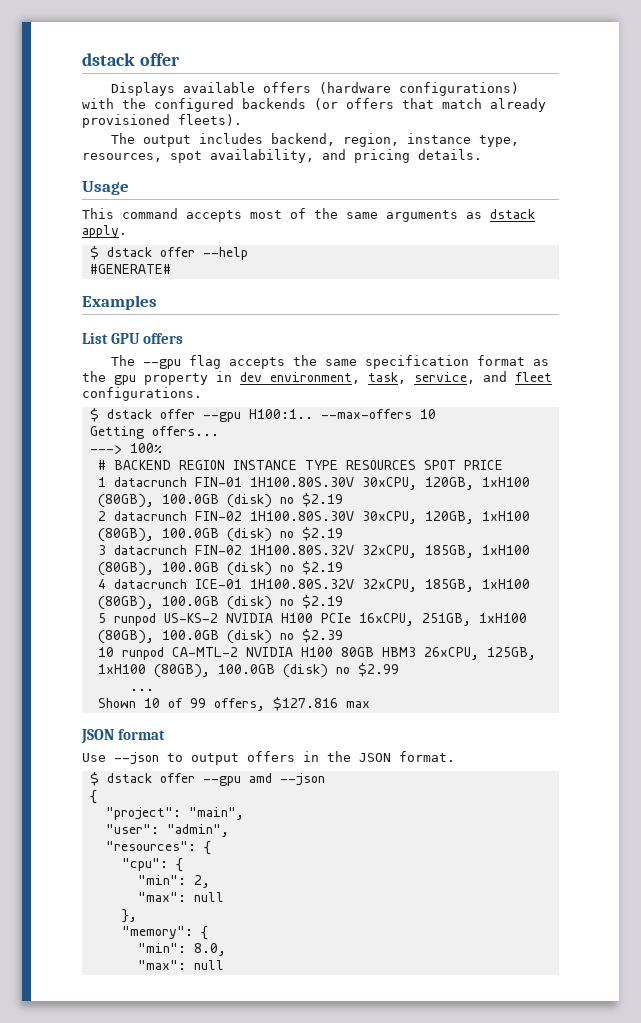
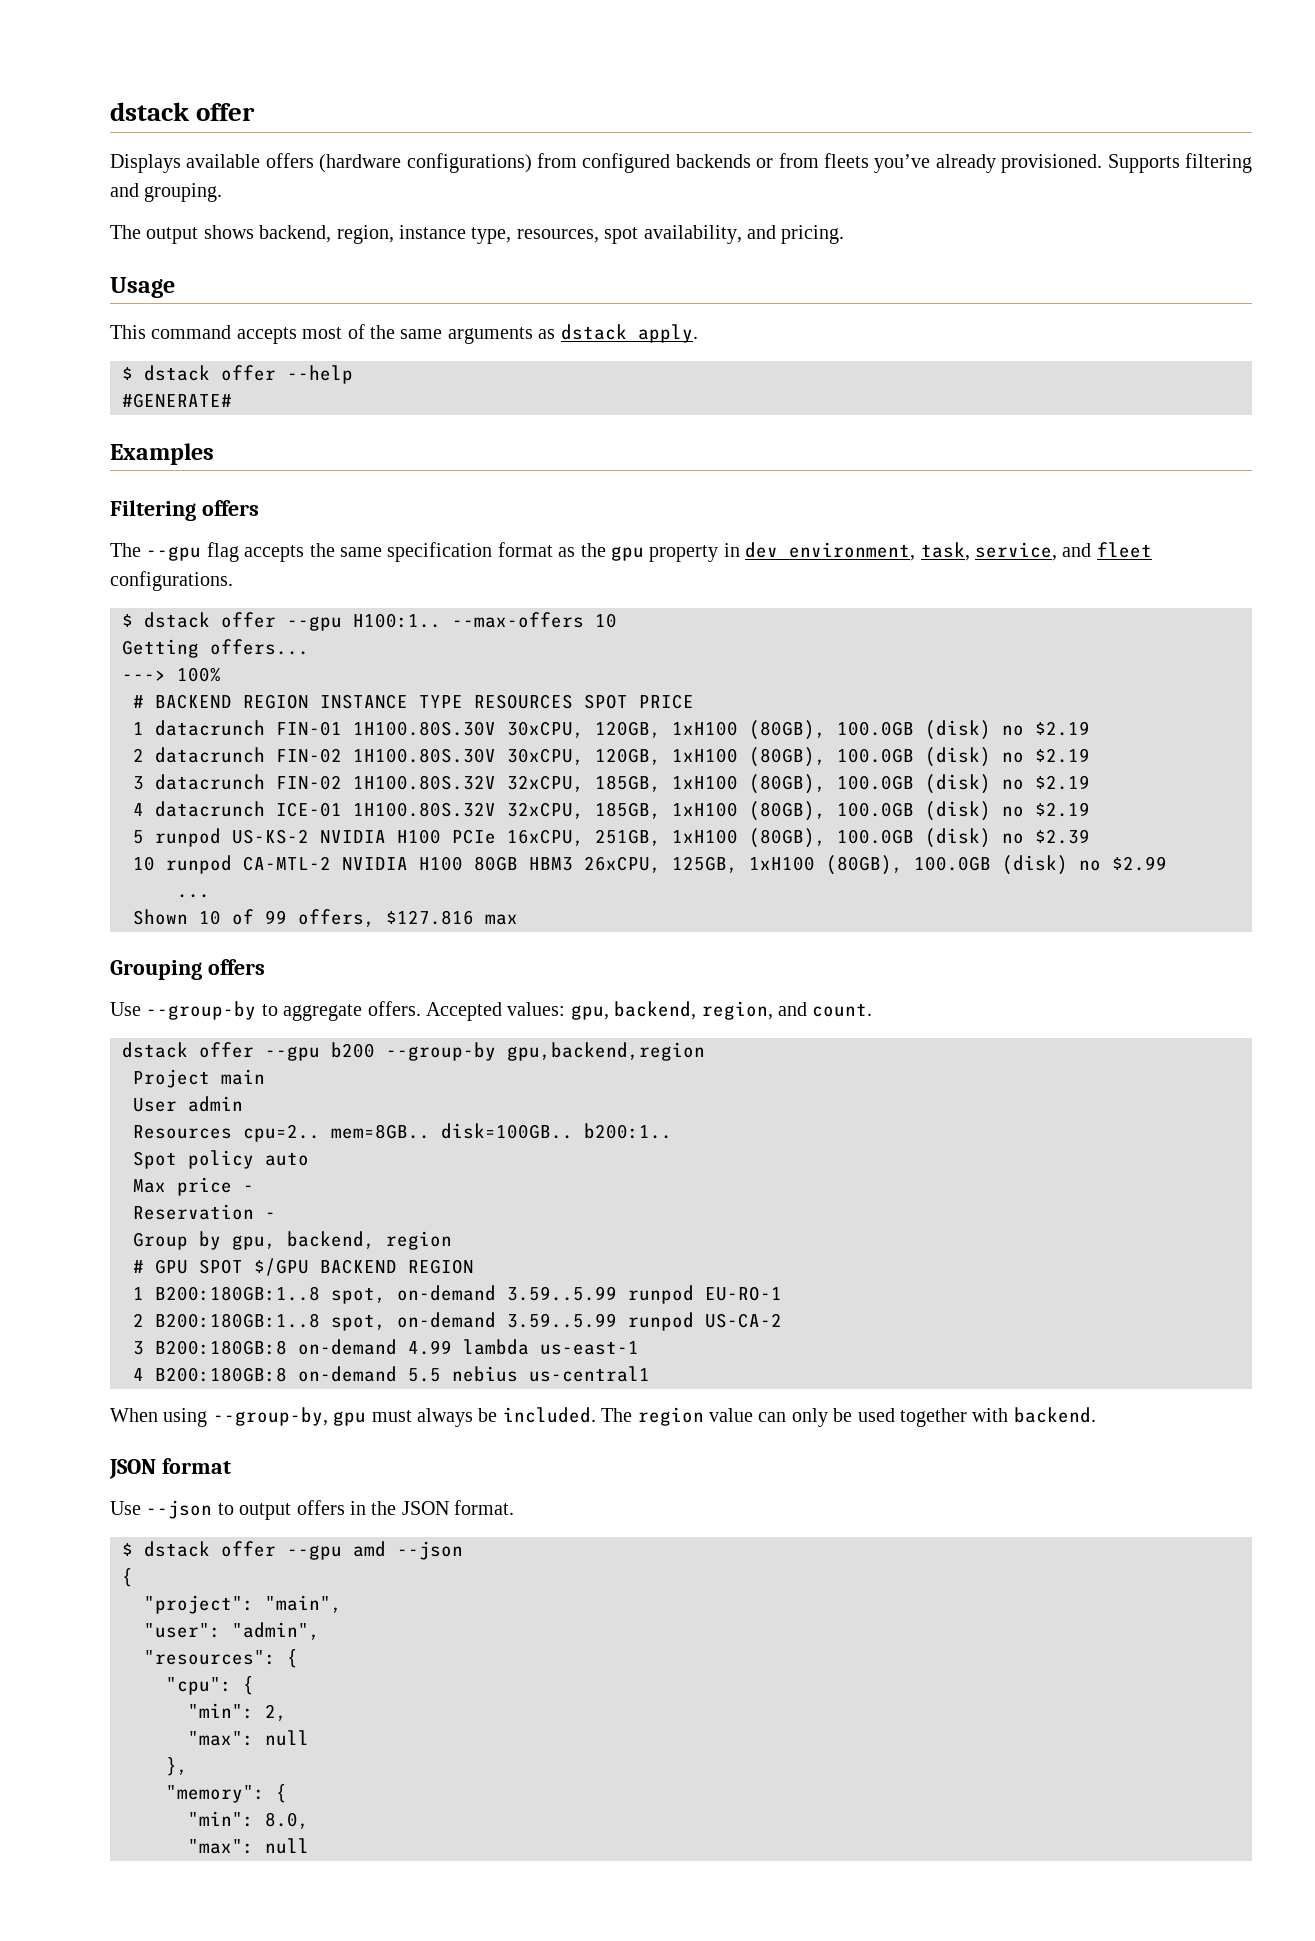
[82,98,546,112] [82,114,242,128] with the configured backends (or offers that match already provisioned fleets). -> [537,153,1252,173] [110,183,223,202] from configured backends or from fleets you’ve already provisioned. Supports filtering and grouping.
[199,133,264,144] includes -> [203,225,254,239] shows
[354,149,482,163] pricing details. -> [781,225,845,244] pricing.
[82,332,141,344] List GPU -> [110,500,196,521] Filtering
(370, 704) none -> [110,959,265,980] [110,1001,873,1021] [122,1042,705,1061] [133,1069,265,1088] [133,1096,243,1112] [133,1123,672,1142] [133,1150,309,1169] [133,1177,254,1196] [133,1204,276,1220] [133,1231,452,1250] [133,1258,474,1276] [133,1285,782,1304] [133,1312,782,1331] [133,1339,639,1355] [133,1366,650,1382] [110,1407,1096,1427] // Grouping offers // Use --group-by to aggregate offers. Accepted values: gpu, backend, region, and count. // dstack offer --gpu b200 --group-by gpu,backend,region // Project main // User admin // Resources cpu=2.. mem=8GB.. disk=100GB.. b200:1.. // Spot policy auto // Max price - // Reservation - // Group by gpu, backend, region // # GPU SPOT $/GPU BACKEND REGION // 1 B200:180GB:1..8 spot, on-demand 3.59..5.99 runpod EU-RO-1 // 2 B200:180GB:1..8 spot, on-demand 3.59..5.99 runpod US-CA-2 // 3 B200:180GB:8 on-demand 4.99 lambda us-east-1 // 4 B200:180GB:8 on-demand 5.5 nebius us-central1 // When using --group-by, gpu must always be included. The region value can only be used together with backend.

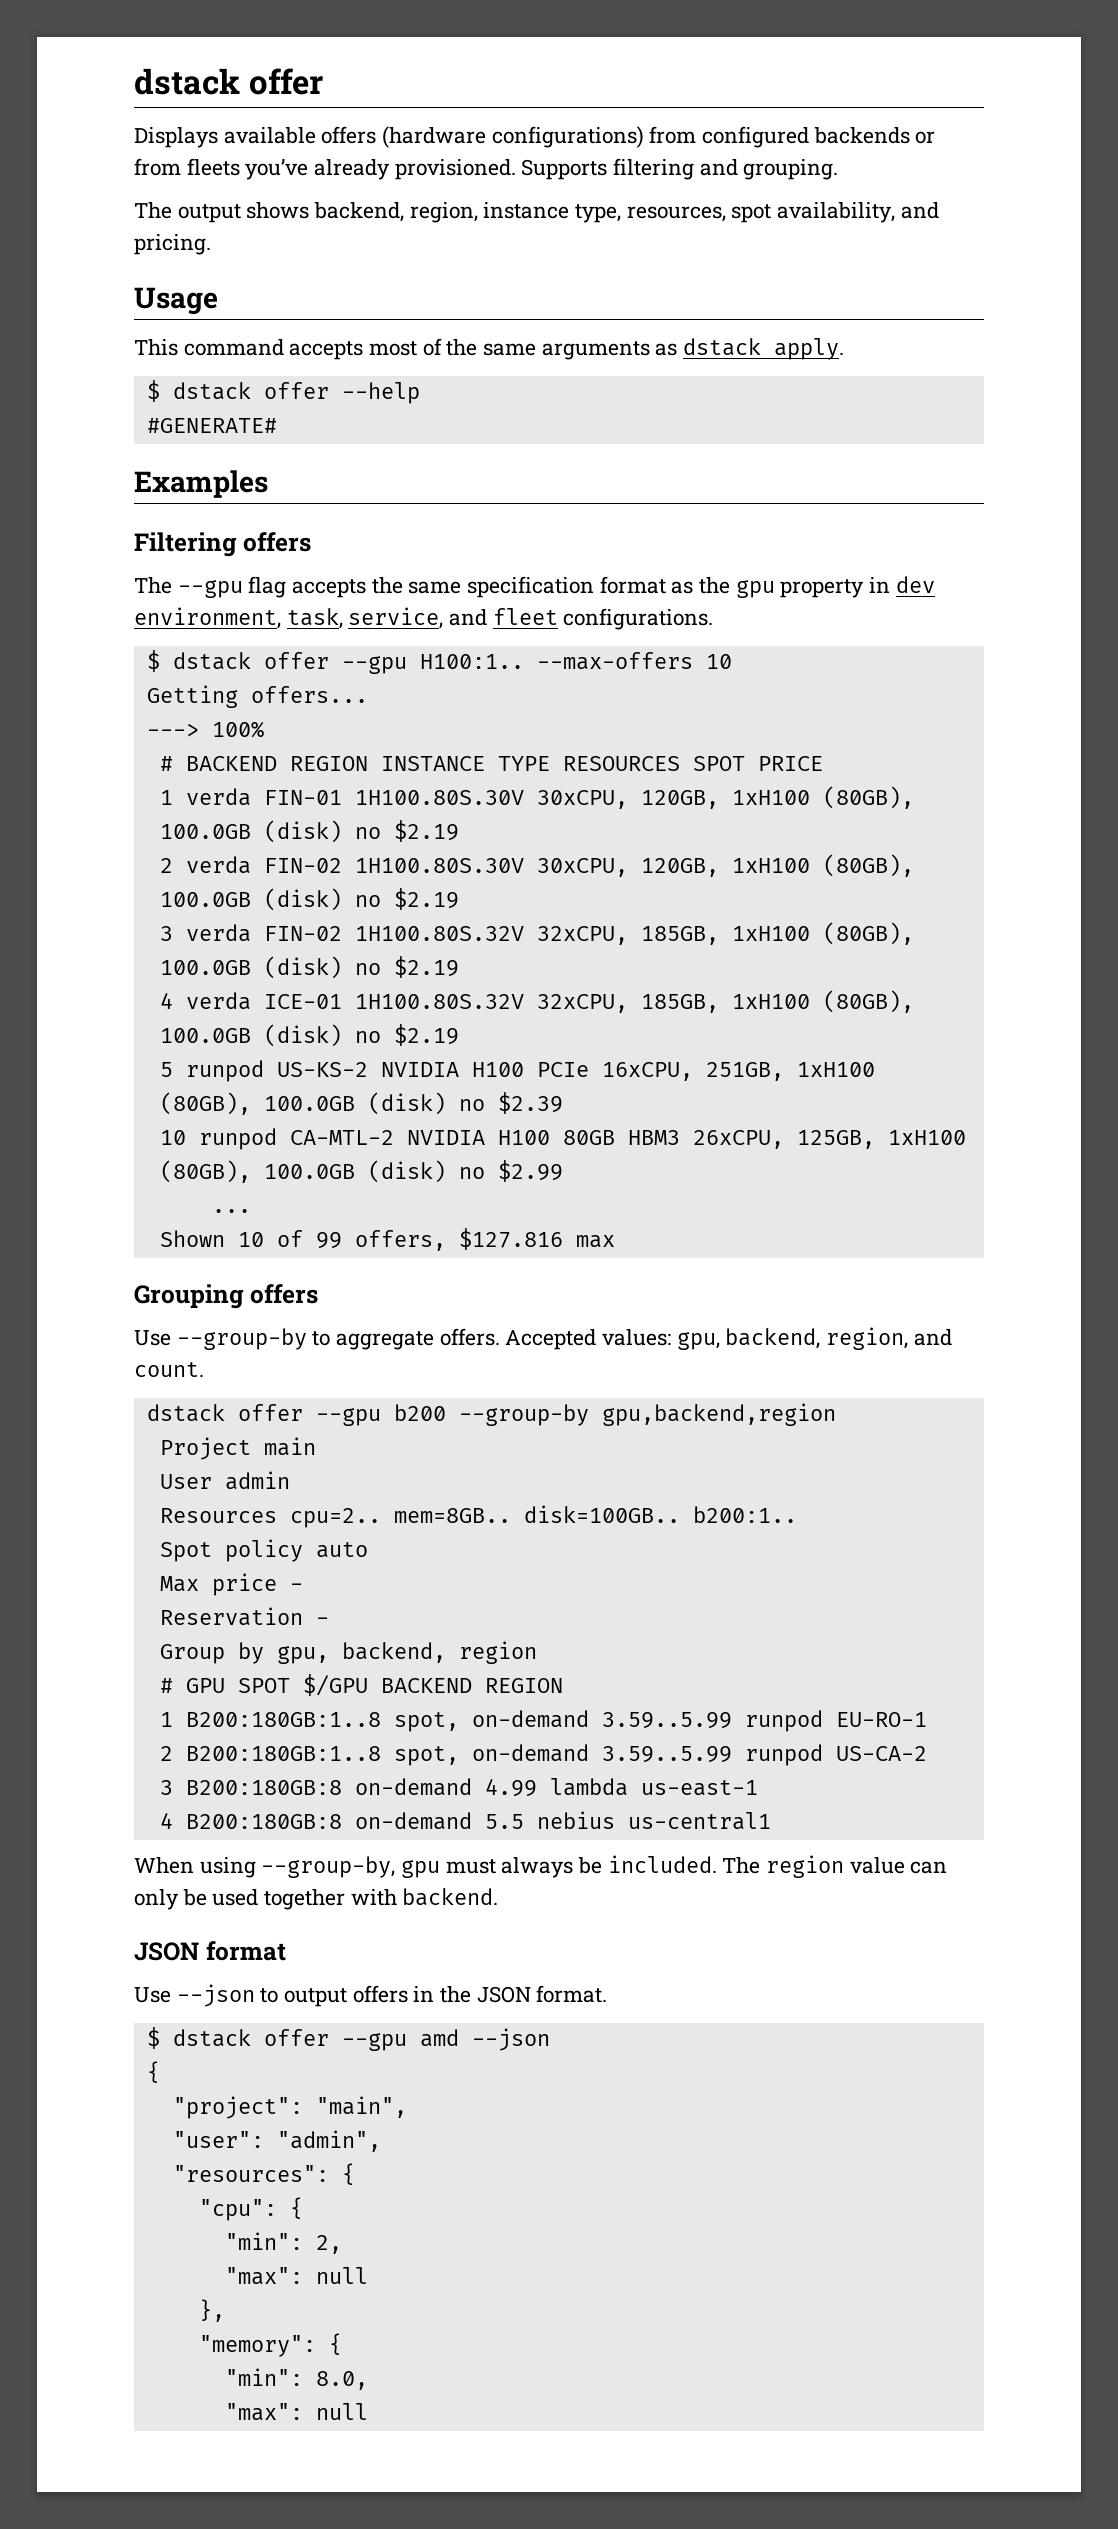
[155,720,265,736] datacrunch -> [185,788,251,806] verda
[155,747,265,763] datacrunch -> [185,856,251,874] verda
[155,774,265,790] datacrunch -> [185,924,251,942] verda
[155,801,265,817] datacrunch -> [185,992,251,1010] verda

